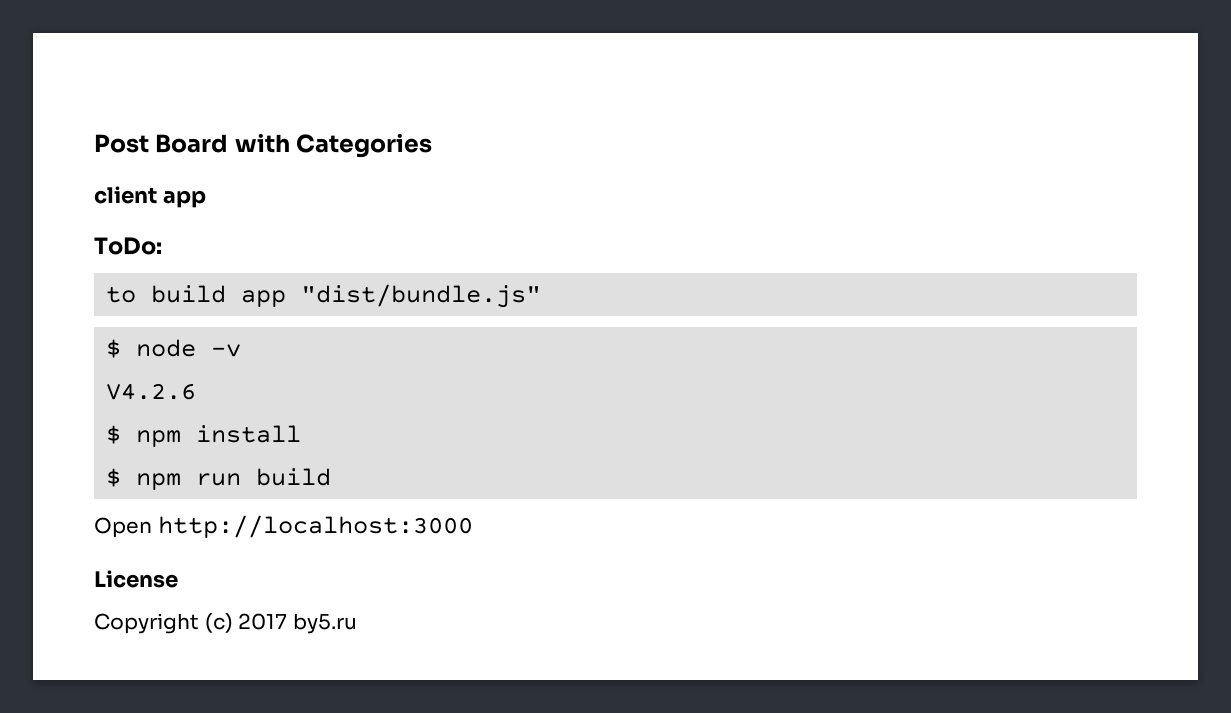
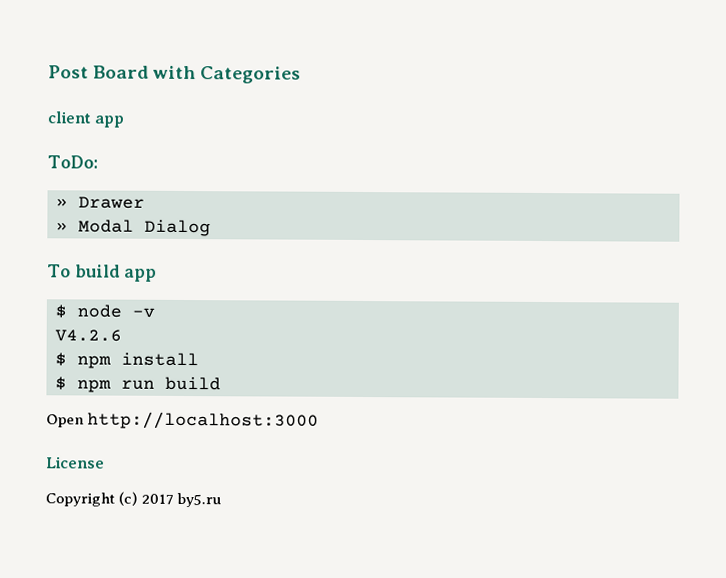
[106,286,137,303] to -> [56,196,145,209] [56,219,211,237] [47,264,71,278] » Drawer // » Modal Dialog // To
[301,284,542,308] "dist/bundle.js" -> (158, 275) none

